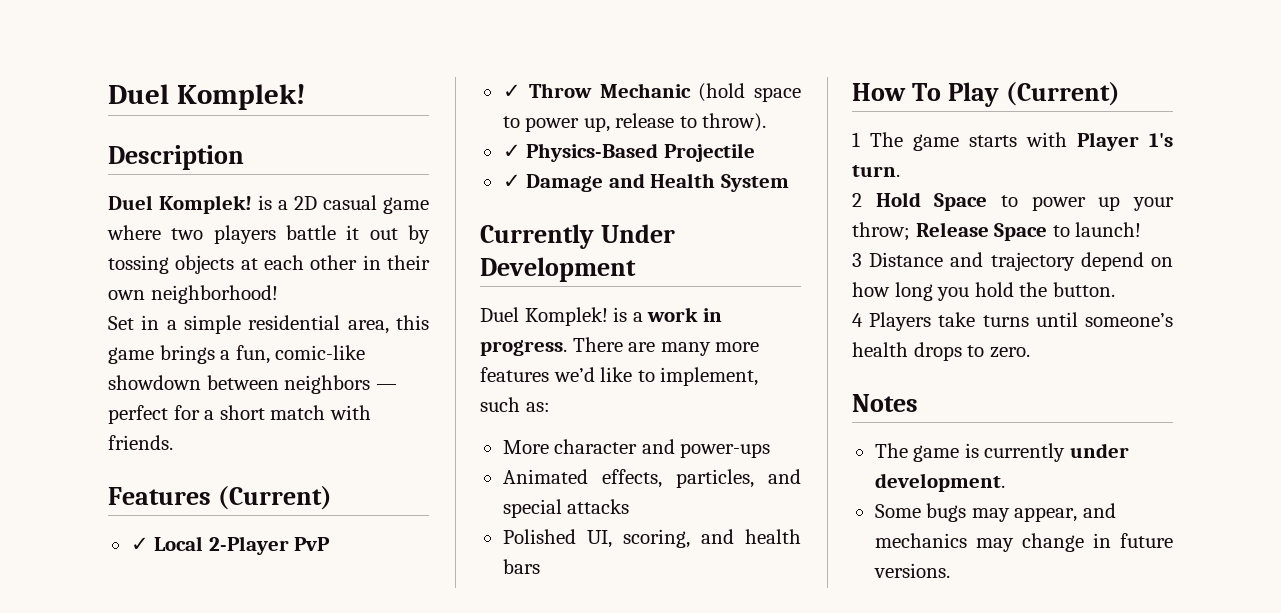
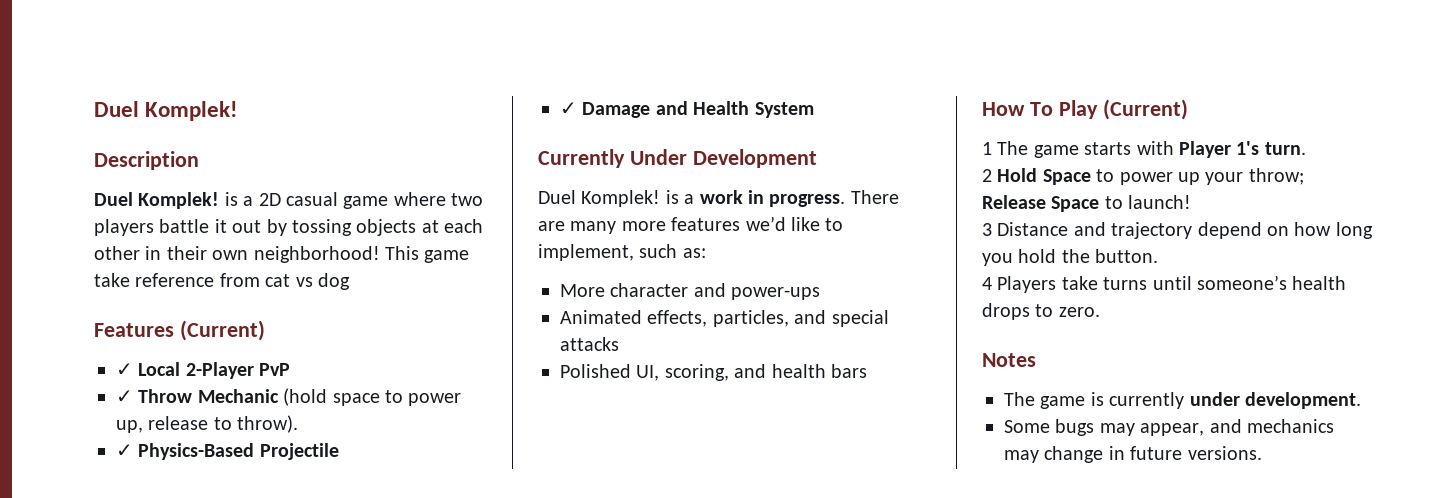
[108,315,429,334] [108,345,366,364] [108,375,397,394] [108,405,371,424] [108,435,173,450] // Set in a simple residential area, this game brings a fun, comic-like showdown between neighbors — perfect for a short match with friends. -> [385,246,470,263] [94,273,350,290] This game take reference from cat vs dog

